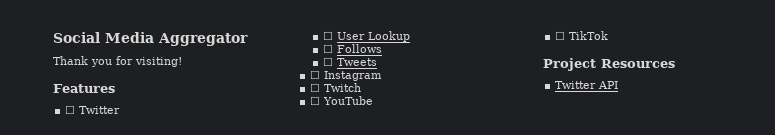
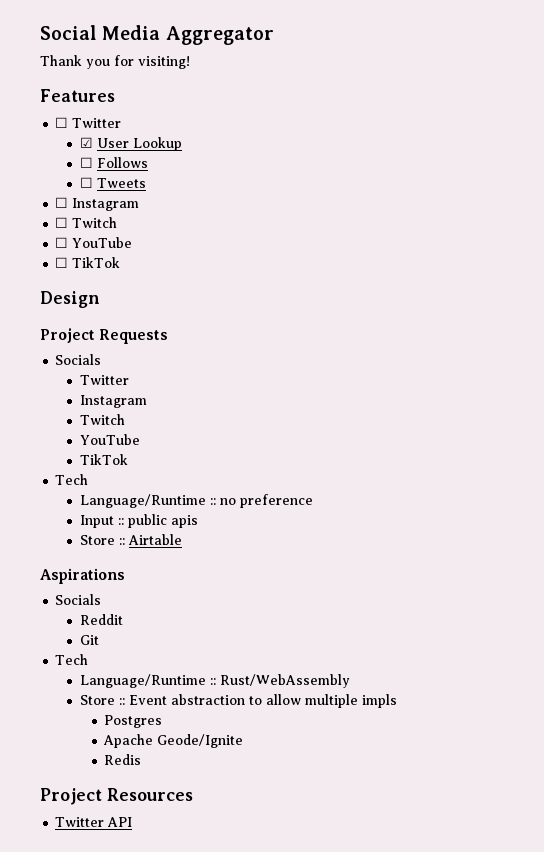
[322,31,333,40] ☐ -> [79,137,93,148] ☑
(609, 35) none -> [40,291,100,308] [40,328,169,344] [55,354,102,365] [79,375,129,385] [79,395,147,408] [79,414,125,425] [79,434,140,445] [79,454,128,465] [55,474,89,485] [79,494,313,508] [79,514,198,528] [79,534,182,545] [40,568,125,584] [55,594,102,605] [79,614,123,625] [79,635,99,645] [55,654,89,665] [79,674,350,688] [79,694,397,708] [104,715,163,728] [103,734,244,748] [104,754,142,765] // Design // Project Requests // Socials // Twitter // Instagram // Twitch // YouTube // TikTok // Tech // Language/Runtime :: no preference // Input :: public apis // Store :: Airtable // Aspirations // Socials // Reddit // Git // Tech // Language/Runtime :: Rust/WebAssembly // Store :: Event abstraction to allow multiple impls // Postgres // Apache Geode/Ignite // Redis

